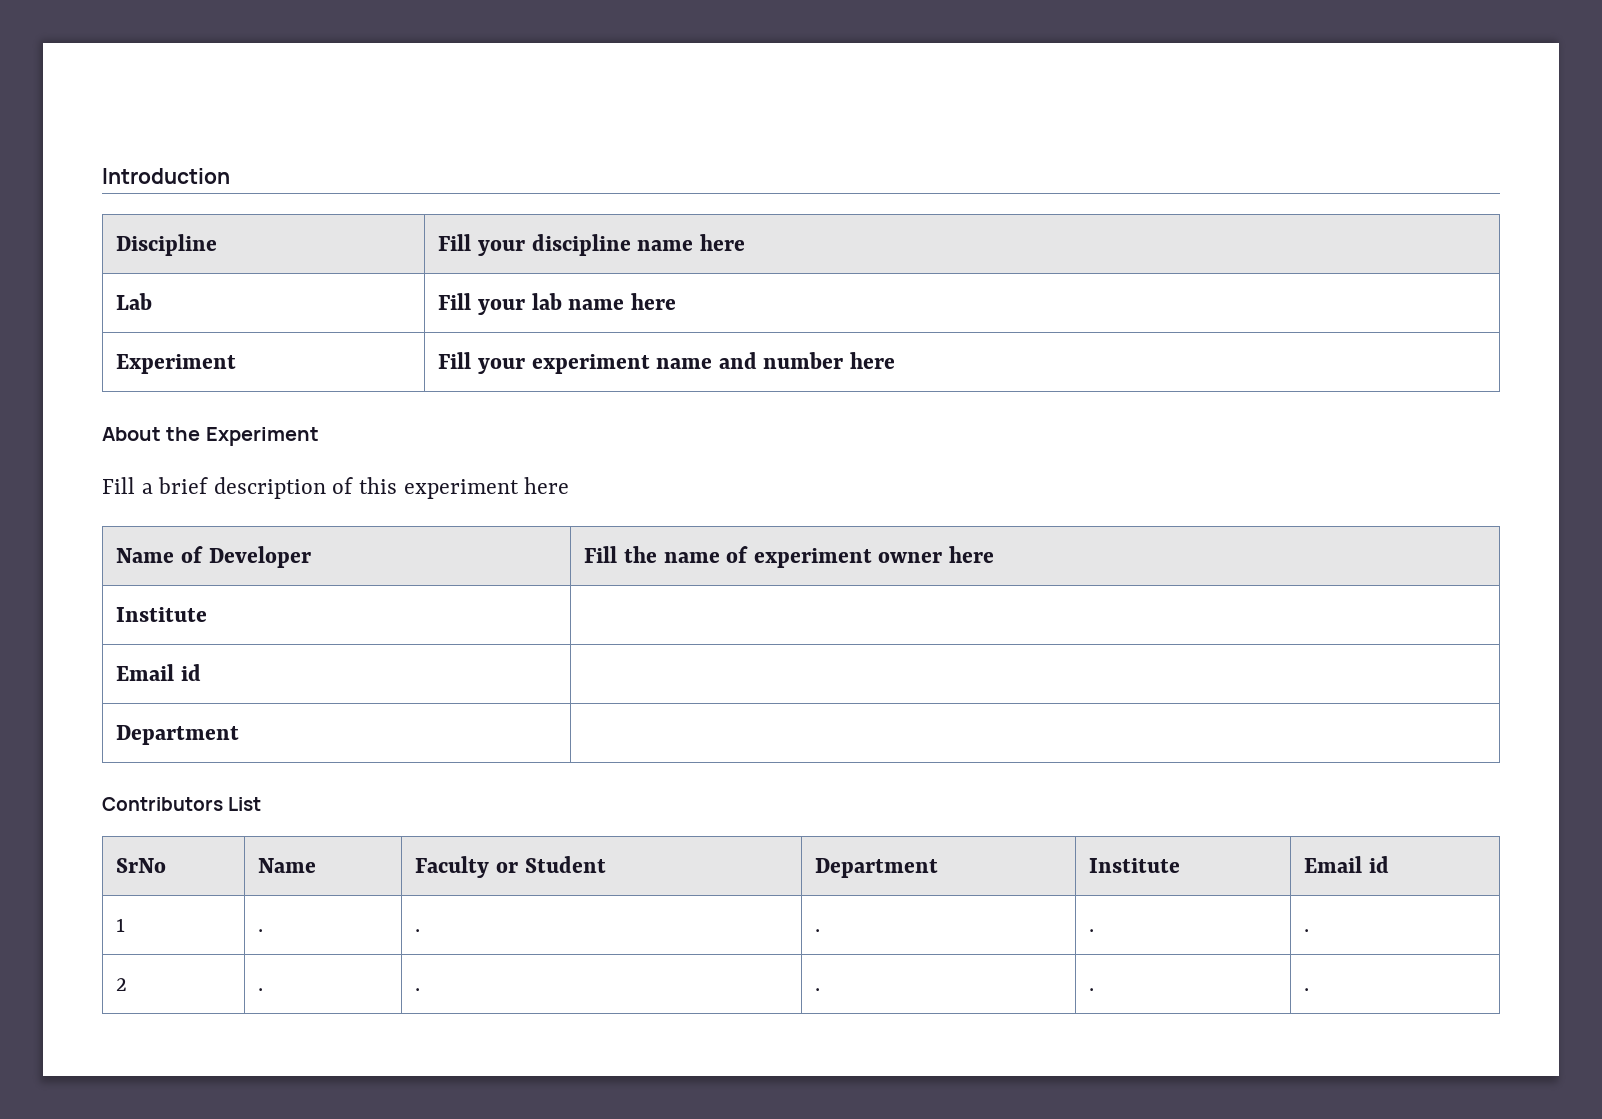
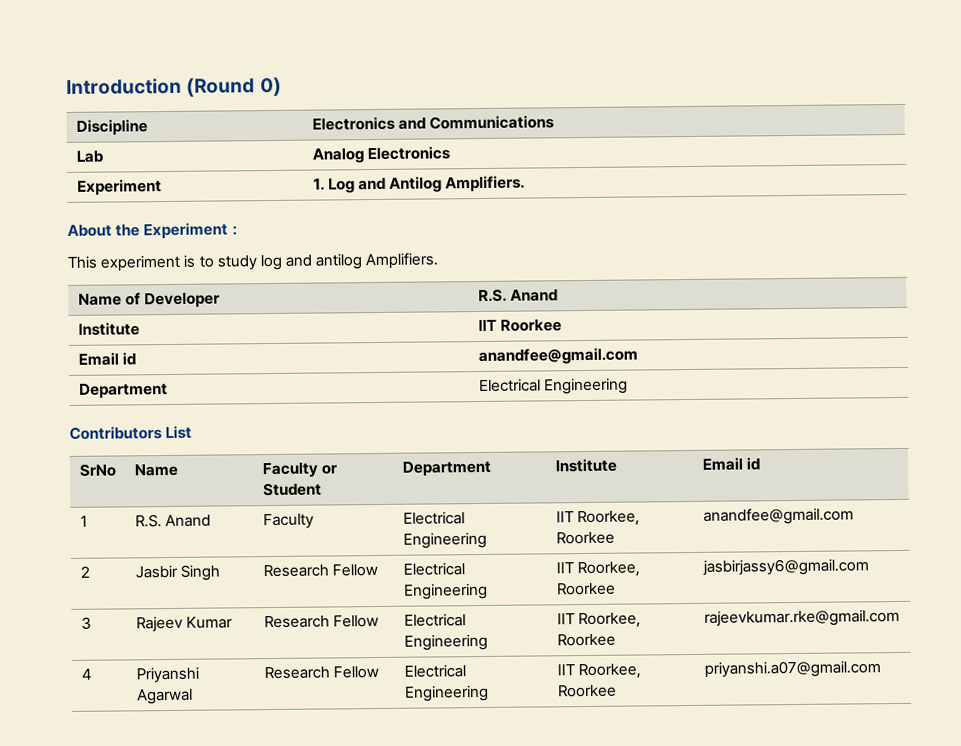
(230, 176) none -> [186,76,282,97] (Round 0)
[438,234,745,256] [116,293,153,310] [438,293,676,315] [116,354,237,374] [438,352,896,374] [102,427,319,446] [102,477,570,499] [116,546,311,568] [584,546,995,568] [116,607,208,622] Fill your discipline name here // Lab | Fill your lab name here // Experiment | Fill your experiment name and number here // About the Experiment // Fill a brief description of this experiment here // Name of Developer | Fill the name of experiment owner here // Institute | -> [311,115,554,131] [75,150,103,163] [311,146,450,164] [76,179,162,196] [312,175,526,194] [67,222,237,240] [67,252,439,272] [77,292,220,309] [477,288,558,303] [77,322,140,336] [477,319,562,332] Electronics and Communications // Lab | Analog Electronics // Experiment | 1. Log and Antilog Amplifiers. // About the Experiment : // This experiment is to study log and antilog Amplifiers. // Name of Developer | R.S. Anand // Institute | IIT Roorkee
[116,725,240,745] // Department | -> [477,347,638,366] [78,383,168,399] [478,377,628,395] anandfee@gmail.com // Department | Electrical Engineering
[258,929,264,932] [415,929,421,932] [815,929,821,932] [1089,929,1095,932] [1304,929,1310,932] [116,978,128,991] [258,988,264,991] [415,988,421,991] [815,988,821,991] [1089,988,1095,991] [1304,988,1310,991] . | . | . | . | . // 2 | . | . | . | . | . -> [134,514,211,528] [262,513,314,530] [402,511,465,525] [402,531,487,549] [555,510,640,527] [555,531,615,545] [702,507,854,525] [79,565,90,578] [134,564,220,581] [262,563,378,578] [402,562,465,576] [403,582,488,600] [555,561,640,578] [556,582,616,596] [701,558,869,576] [80,616,92,630] [135,615,233,633] [263,614,379,629] [403,613,466,627] [403,633,488,651] [556,612,641,629] [556,633,616,647] [703,608,900,627] [80,668,92,680] [135,666,199,684] [136,688,193,705] [263,665,379,680] [403,664,466,678] [403,684,489,702] [556,663,641,680] [557,684,617,698] [703,660,881,678] R.S. Anand | Faculty | Electrical Engineering | IIT Roorkee, Roorkee | anandfee@gmail.com // 2 | Jasbir Singh | Research Fellow | Electrical Engineering | IIT Roorkee, Roorkee | jasbirjassy6@gmail.com // 3 | Rajeev Kumar | Research Fellow | Electrical Engineering | IIT Roorkee, Roorkee | rajeevkumar.rke@gmail.com // 4 | Priyanshi Agarwal | Research Fellow | Electrical Engineering | IIT Roorkee, Roorkee | priyanshi.a07@gmail.com

